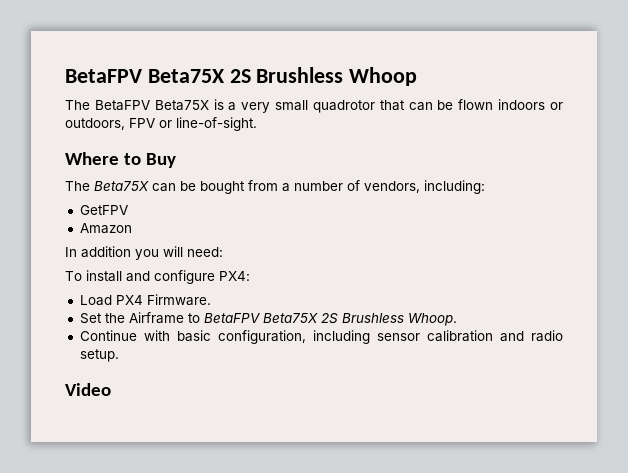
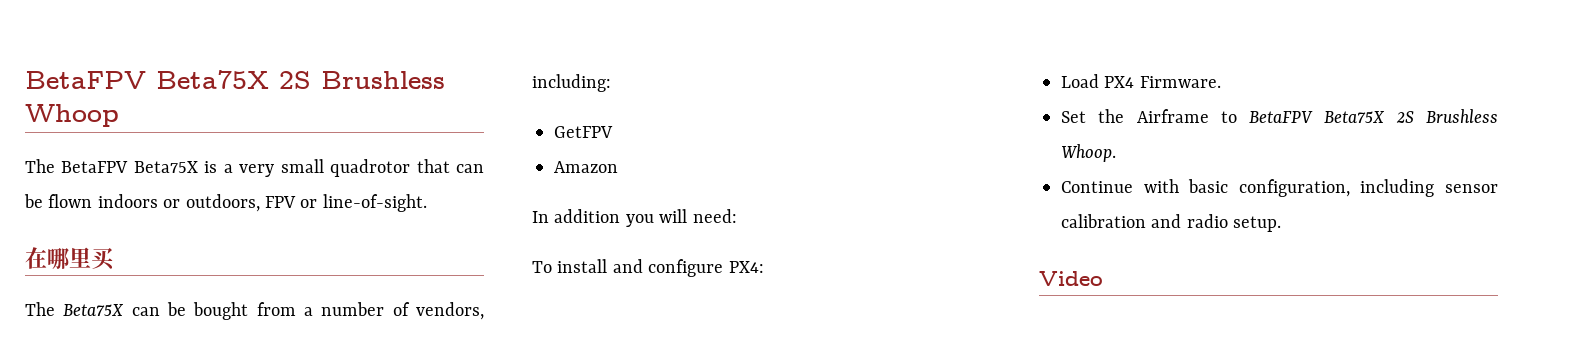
[65,152,177,168] Where to Buy -> [25,247,115,270] 在哪里买

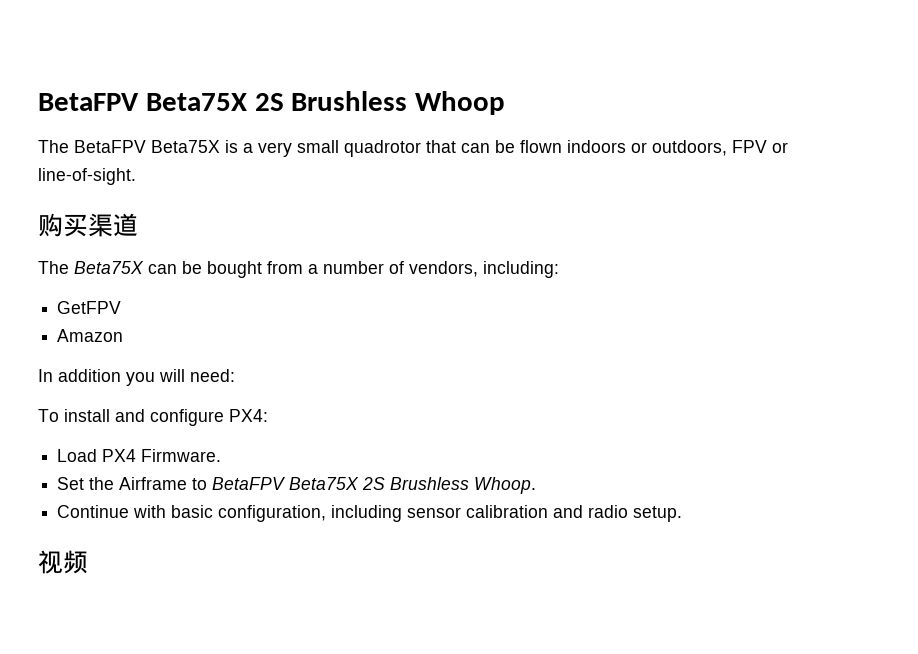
[25,247,91,269] 在哪里 -> [38,213,63,237] 购
(115, 259) none -> [88,213,138,237] 渠道
[1039,271,1103,286] Video -> [38,550,88,574] 视频

